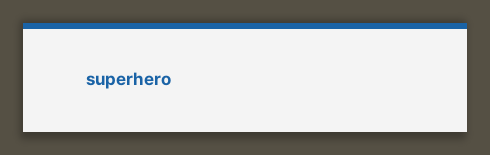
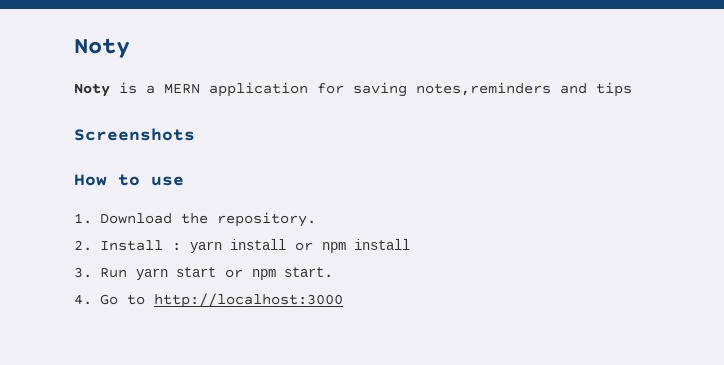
[86,72,171,89] superhero -> [74,38,130,58] [74,82,632,97] [74,128,195,141] [74,174,184,186] [74,212,317,227] [74,239,411,253] [74,267,334,280] [74,293,344,308] Noty // Noty is a MERN application for saving notes,reminders and tips // Screenshots // How to use // 1. Download the repository. // 2. Install : yarn install or npm install // 3. Run yarn start or npm start. // 4. Go to http://localhost:3000

